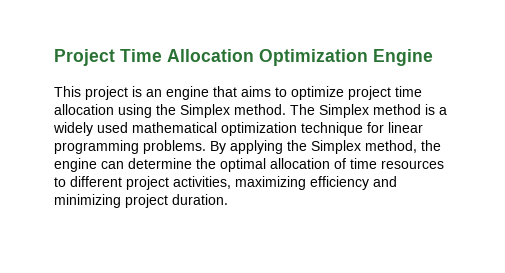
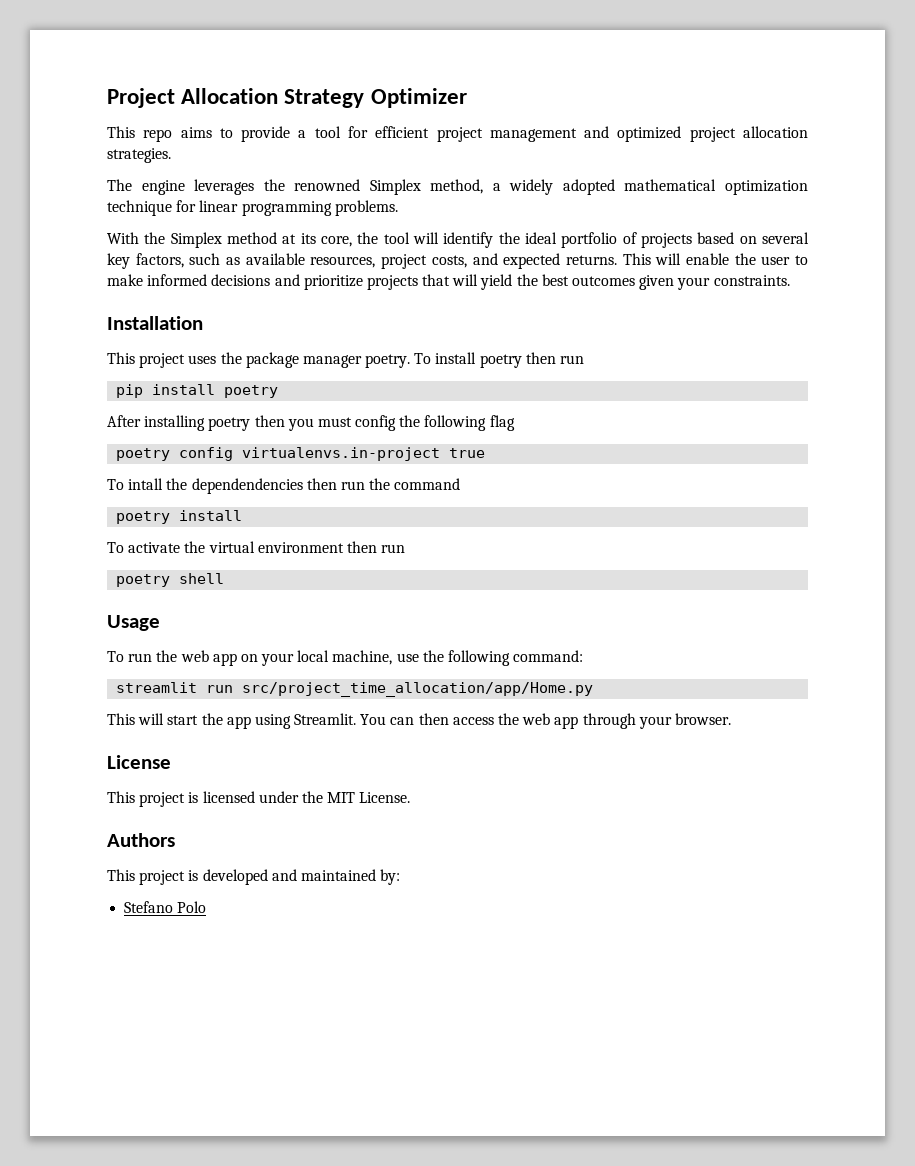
[120,49,433,66] [54,86,422,100] [54,104,435,118] Time Allocation Optimization Engine // This project is an engine that aims to optimize project time allocation using the Simplex method. The Simplex method is -> [181,88,467,108] [107,126,808,142] [107,148,171,163] [107,179,484,195] Allocation Strategy Optimizer // This repo aims to provide a tool for efficient project management and optimized project allocation strategies. // The engine leverages the renowned Simplex method,
[97,122,128,133] used -> [562,179,615,195] adopted
[210,140,441,154] [54,158,444,172] [54,176,397,190] [54,194,228,208] By applying the Simplex method, the engine can determine the optimal allocation of time resources to different project activities, maximizing efficiency and minimizing project duration. -> [107,232,810,248] [107,253,808,269] [107,274,790,290] [107,316,203,330] [107,352,585,368] [116,384,279,398] [107,415,515,431] [116,447,486,461] [107,478,461,494] [116,510,243,524] [107,541,406,553] [116,573,225,587] [107,615,160,631] [107,650,584,666] [116,682,594,697] [107,713,731,729] [107,755,171,769] [107,791,411,807] [107,833,175,847] [107,869,401,885] [124,901,207,913] // With the Simplex method at its core, the tool will identify the ideal portfolio of projects based on several key factors, such as available resources, project costs, and expected returns. This will enable the user to make informed decisions and prioritize projects that will yield the best outcomes given your constraints. // Installation // This project uses the package manager poetry. To install poetry then run // pip install poetry // After installing poetry then you must config the following flag // poetry config virtualenvs.in-project true // To intall the dependendencies then run the command // poetry install // To activate the virtual environment then run // poetry shell // Usage // To run the web app on your local machine, use the following command: // streamlit run src/project_time_allocation/app/Home.py // This will start the app using Streamlit. You can then access the web app through your browser. // License // This project is licensed under the MIT License. // Authors // This project is developed and maintained by: // Stefano Polo

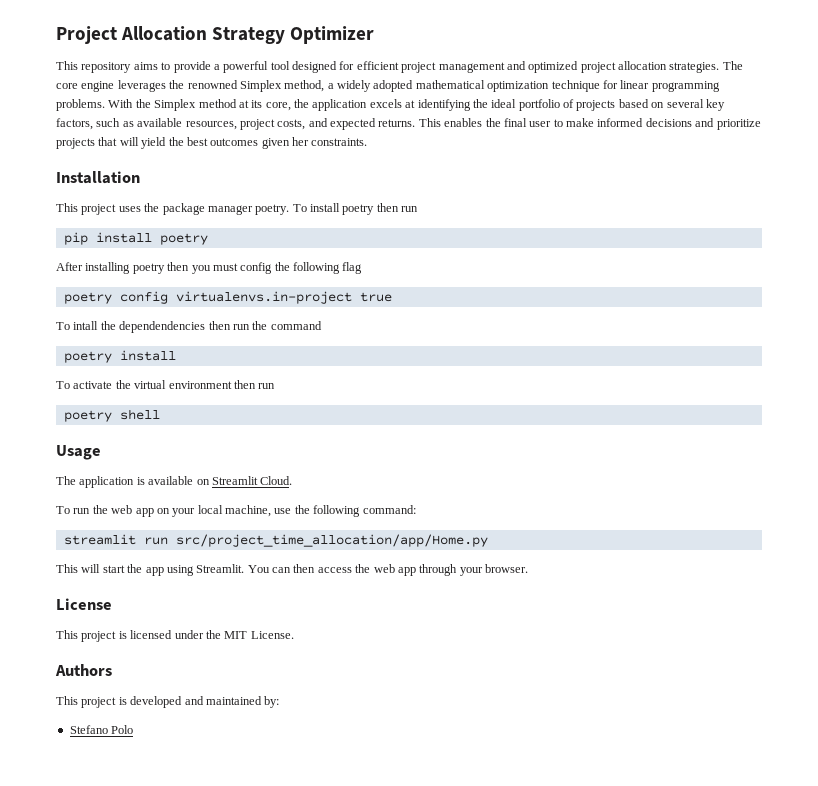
[143,129,173,142] repo -> [81,62,132,73] repository
[314,126,341,138] tool -> [223,61,337,73] powerful tool designed
[107,179,132,191] // The -> [722,61,743,70] [56,83,78,89] The core
(398, 208) // -> (105, 105) none
[383,232,494,248] tool will identify -> [312,99,471,111] application excels at identifying
[655,253,756,265] will enable the -> [444,118,527,127] enables the final
[677,277,711,290] your -> [292,137,309,146] her
(160, 623) none -> [56,476,293,488] // The application is available on Streamlit Cloud.

